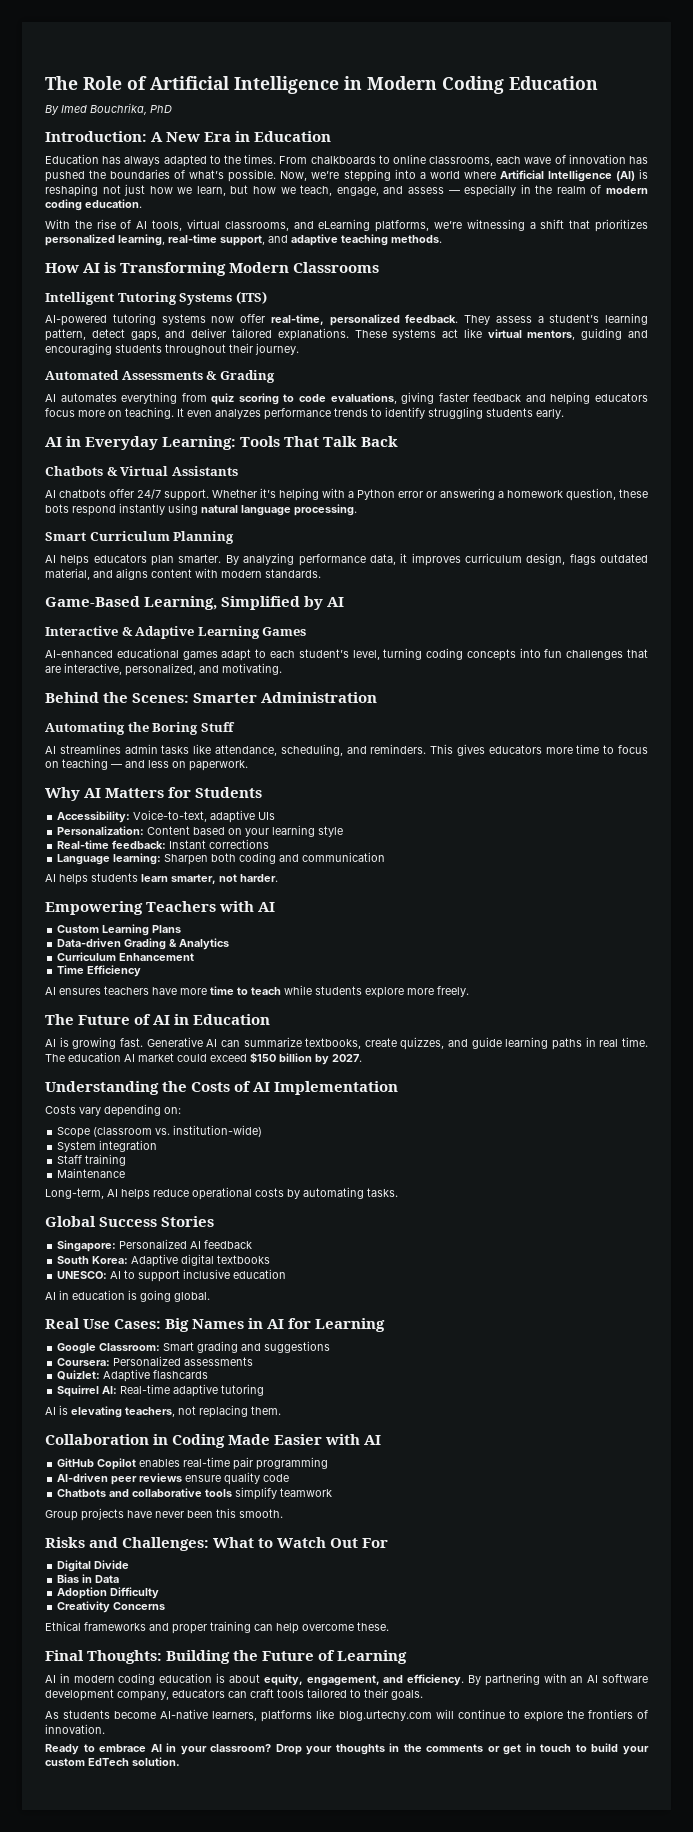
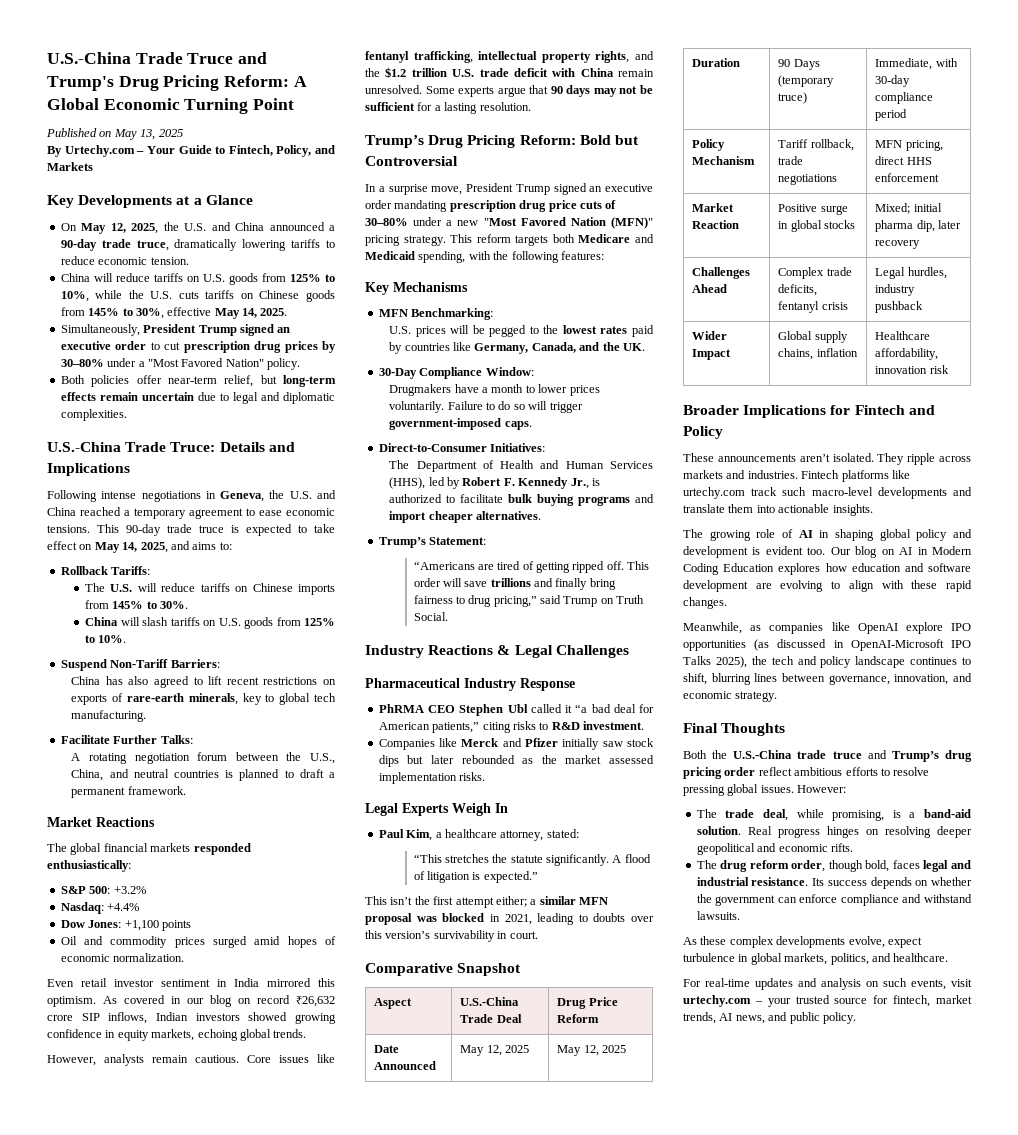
[45,76,598,94] [45,103,172,115] [45,131,332,142] [45,154,648,167] [45,169,648,182] [45,184,648,197] [45,199,142,211] [45,219,648,232] [45,234,442,246] [45,262,380,276] [45,291,267,305] [45,313,648,326] [45,328,648,341] [45,343,299,355] [45,370,275,383] [45,392,648,405] [45,407,564,420] [45,436,399,450] [45,466,238,476] [45,488,648,501] [45,503,357,516] [45,531,235,544] [45,553,648,566] [45,568,321,580] [45,596,345,610] [45,626,307,639] [45,648,648,661] [45,663,282,676] [45,692,378,703] [45,722,235,735] [45,744,648,756] [45,758,248,771] [45,787,263,801] [57,810,276,823] [57,825,344,837] [57,839,270,849] [57,852,386,865] [45,873,278,885] [45,901,276,915] [57,924,182,936] [57,938,230,950] [57,952,195,961] [57,965,142,977] [45,985,469,998] [45,1014,271,1025] [45,1037,648,1050] [45,1052,362,1065] [45,1081,399,1095] [45,1104,181,1117] [57,1125,263,1138] [57,1140,158,1152] [57,1154,127,1166] [57,1168,126,1178] [45,1187,398,1200] [45,1216,215,1227] [57,1239,253,1252] [57,1254,271,1267] [57,1269,287,1282] [45,1290,210,1302] [45,1318,386,1332] [57,1341,331,1354] [57,1356,254,1366] [57,1369,209,1382] [57,1384,265,1397] [45,1405,281,1418] [45,1434,382,1448] [57,1457,329,1470] [57,1472,290,1485] [57,1487,333,1500] [45,1508,283,1521] [45,1537,389,1551] [57,1560,130,1572] [57,1574,120,1583] [57,1587,160,1599] [57,1601,166,1613] [45,1621,389,1634] [45,1650,408,1664] [45,1673,648,1686] [45,1688,423,1701] [45,1709,648,1722] [45,1724,105,1734] [45,1743,649,1755] [45,1757,180,1766] The Role of Artificial Intelligence in Modern Coding Education // By Imed Bouchrika, PhD // Introduction: A New Era in Education // Education has always adapted to the times. From chalkboards to online classrooms, each wave of innovation has pushed the boundaries of what’s possible. Now, we’re stepping into a world where Artificial Intelligence (AI) is reshaping not just how we learn, but how we teach, engage, and assess — especially in the realm of modern coding education. // With the rise of AI tools, virtual classrooms, and eLearning platforms, we’re witnessing a shift that prioritizes personalized learning, real-time support, and adaptive teaching methods. // How AI is Transforming Modern Classrooms // Intelligent Tutoring Systems (ITS) // AI-powered tutoring systems now offer real-time, personalized feedback. They assess a student’s learning pattern, detect gaps, and deliver tailored explanations. These systems act like virtual mentors, guiding and encouraging students throughout their journey. // Automated Assessments & Grading // AI automates everything from quiz scoring to code evaluations, giving faster feedback and helping educators focus more on teaching. It even analyzes performance trends to identify struggling students early. // AI in Everyday Learning: Tools That Talk Back // Chatbots & Virtual Assistants // AI chatbots offer 24/7 support. Whether it’s helping with a Python error or answering a homework question, these bots respond instantly using natural language processing. // Smart Curriculum Planning // AI helps educators plan smarter. By analyzing performance data, it improves curriculum design, flags outdated material, and aligns content with modern standards. // Game-Based Learning, Simplified by AI // Interactive & Adaptive Learning Games // AI-enhanced educational games adapt to each student’s level, turning coding concepts into fun challenges that are interactive, personalized, and motivating. // Behind the Scenes: Smarter Administration // Automating the Boring Stuff // AI streamlines admin tasks like attendance, scheduling, and reminders. This gives educators more time to focus on teaching — and less on paperwork. // Why AI Matters for Students // Accessibility: Voice-to-text, adaptive UIs // Personalization: Content based on your learning style // Real-time feedback: Instant corrections // Language learning: Sharpen both coding and communication // AI helps students learn smarter, not harder. // Empowering Teachers with AI // Custom Learning Plans // Data-driven Grading & Analytics // Curriculum Enhancement // Time Efficiency // AI ensures teachers have more time to teach while students explore more freely. // The Future of AI in Education // AI is growing fast. Generative AI can summarize textbooks, create quizzes, and guide learning paths in real time. The education AI market could exceed $150 billion by 2027. // Understanding the Costs of AI Implementation // Costs vary depending on: // Scope (classroom vs. institution-wide) // System integration // Staff training // Maintenance // Long-term, AI helps reduce operational costs by automating tasks. // Global Success Stories // Singapore: Personalized AI feedback // South Korea: Adaptive digital textbooks // UNESCO: AI to support inclusive education // AI in education is going global. // Real Use Cases: Big Names in AI for Learning // Google Classroom: Smart grading and suggestions // Coursera: Personalized assessments // Quizlet: Adaptive flashcards // Squirrel AI: Real-time adaptive tutoring // AI is elevating teachers, not replacing them. // Collaboration in Coding Made Easier with AI // GitHub Copilot enables real-time pair programming // AI-driven peer reviews ensure quality code // Chatbots and collaborative tools simplify teamwork // Group projects have never been this smooth. // Risks and Challenges: What to Watch Out For // Digital Divide // Bias in Data // Adoption Difficulty // Creativity Concerns // Ethical frameworks and proper training can help overcome these. // Final Thoughts: Building the Future of Learning // AI in modern coding education is about equity, engagement, and efficiency. By partnering with an AI software development company, educators can craft tools tailored to their goals. // As students become AI-native learners, platforms like blog.urtechy.com will continue to explore the frontiers of innovation. // Ready to embrace AI in your classroom? Drop your thoughts in the comments or get in touch to build your custom EdTech solution. -> [47,52,268,64] [47,75,307,91] [47,98,295,114] [46,128,183,140] [47,145,335,157] [47,162,93,171] [47,195,253,208] [60,222,336,234] [60,239,335,251] [60,256,189,265] [60,273,335,285] [60,290,335,302] [60,307,288,319] [60,324,291,336] [60,341,336,353] [60,358,300,370] [60,375,336,387] [60,392,335,404] [60,409,127,421] [47,442,295,452] [47,463,130,476] [47,490,336,502] [47,507,335,519] [47,524,335,536] [47,541,232,553] [60,566,151,575] [85,583,335,595] [85,600,189,609] [85,617,336,629] [85,635,127,643] [60,659,220,671] [71,676,336,688] [71,693,336,705] [71,710,147,722] [60,735,193,744] [71,752,335,764] [71,769,335,781] [71,786,186,798] [47,817,155,827] [47,843,251,855] [47,860,131,872] [60,886,146,894] [60,902,140,914] [60,920,191,931] [60,936,336,948] [60,953,185,962] [47,978,335,987] [47,995,335,1007] [47,1012,336,1024] [47,1029,307,1041] [47,1054,335,1066] [365,51,654,63] [365,67,654,78] [365,85,653,97] [365,102,531,114] [365,135,639,148] [365,156,458,166] [365,183,653,195] [365,200,617,212] [365,217,653,229] [365,234,654,246] [365,251,604,263] [365,282,468,295] [378,308,494,320] [389,325,654,337] [389,342,645,354] [378,367,534,379] [389,384,600,396] [389,401,583,413] [389,418,532,430] [378,443,546,452] [389,460,653,472] [389,477,600,489] [389,494,654,506] [389,511,542,523] [378,537,487,548] [413,561,650,573] [413,578,616,590] [413,595,645,607] [413,612,448,621] [365,645,629,658] [365,678,575,691] [378,704,654,716] [378,721,644,733] [378,738,654,750] [378,755,654,767] [378,772,486,784] [365,803,508,816] [378,829,579,841] [413,854,651,866] [413,871,538,883] [365,896,608,908] [365,913,654,925] [365,930,538,942] [365,963,522,976] [374,998,413,1009] [460,997,520,1006] [460,1014,522,1023] [557,997,618,1009] [557,1014,600,1023] [374,1045,400,1053] [374,1061,437,1070] [460,1045,530,1056] [557,1045,627,1056] [692,58,741,67] [778,59,820,70] [778,75,835,87] [778,92,808,104] [875,58,958,70] [875,75,911,87] [875,92,934,104] [875,109,908,121] [692,139,726,151] [692,156,756,165] [778,139,854,151] [778,156,804,165] [778,174,838,185] [875,140,943,151] [875,156,932,165] [875,173,940,182] [692,203,735,212] [692,220,740,229] [778,204,848,215] [778,220,856,232] [875,203,942,214] [875,220,962,232] [875,240,921,249] [692,267,751,279] [692,284,728,293] [778,267,852,279] [778,284,818,296] [778,301,848,313] [875,267,947,279] [875,284,916,296] [875,301,924,313] [692,331,728,340] [692,349,732,360] [778,331,848,343] [778,348,858,360] [875,331,931,340] [875,348,939,360] [875,365,949,374] [683,405,935,418] [683,426,723,439] [683,453,971,465] [683,470,910,482] [683,487,972,499] [683,504,873,516] [683,529,972,541] [683,546,972,558] [683,563,971,575] [683,580,972,592] [683,597,727,609] [683,622,971,634] [683,639,971,651] [683,656,971,668] [683,673,972,685] [683,691,778,702] [683,723,786,736] [683,750,972,762] [683,767,930,779] [683,784,847,796] [696,809,971,821] [696,826,972,838] [696,843,853,855] [696,860,971,872] [696,877,972,889] [696,894,972,906] [696,911,740,920] [683,936,922,948] [683,953,949,965] [683,978,972,990] [683,995,972,1007] [683,1012,856,1024] U.S.-China Trade Truce and Trump's Drug Pricing Reform: A Global Economic Turning Point // Published on May 13, 2025 // By Urtechy.com – Your Guide to Fintech, Policy, and Markets // Key Developments at a Glance // On May 12, 2025, the U.S. and China announced a 90-day trade truce, dramatically lowering tariffs to reduce economic tension. // China will reduce tariffs on U.S. goods from 125% to 10%, while the U.S. cuts tariffs on Chinese goods from 145% to 30%, effective May 14, 2025. // Simultaneously, President Trump signed an executive order to cut prescription drug prices by 30–80% under a "Most Favored Nation" policy. // Both policies offer near-term relief, but long-term effects remain uncertain due to legal and diplomatic complexities. // U.S.-China Trade Truce: Details and Implications // Following intense negotiations in Geneva, the U.S. and China reached a temporary agreement to ease economic tensions. This 90-day trade truce is expected to take effect on May 14, 2025, and aims to: // Rollback Tariffs: // The U.S. will reduce tariffs on Chinese imports from 145% to 30%. // China will slash tariffs on U.S. goods from 125% to 10%. // Suspend Non-Tariff Barriers: // China has also agreed to lift recent restrictions on exports of rare-earth minerals, key to global tech manufacturing. // Facilitate Further Talks: // A rotating negotiation forum between the U.S., China, and neutral countries is planned to draft a permanent framework. // Market Reactions // The global financial markets responded enthusiastically: // S&P 500: +3.2% // Nasdaq: +4.4% // Dow Jones: +1,100 points // Oil and commodity prices surged amid hopes of economic normalization. // Even retail investor sentiment in India mirrored this optimism. As covered in our blog on record ₹26,632 crore SIP inflows, Indian investors showed growing confidence in equity markets, echoing global trends. // However, analysts remain cautious. Core issues like fentanyl trafficking, intellectual property rights, and the $1.2 trillion U.S. trade deficit with China remain unresolved. Some experts argue that 90 days may not be sufficient for a lasting resolution. // Trump’s Drug Pricing Reform: Bold but Controversial // In a surprise move, President Trump signed an executive order mandating prescription drug price cuts of 30–80% under a new "Most Favored Nation (MFN)" pricing strategy. This reform targets both Medicare and Medicaid spending, with the following features: // Key Mechanisms // MFN Benchmarking: // U.S. prices will be pegged to the lowest rates paid by countries like Germany, Canada, and the UK. // 30-Day Compliance Window: // Drugmakers have a month to lower prices voluntarily. Failure to do so will trigger government-imposed caps. // Direct-to-Consumer Initiatives: // The Department of Health and Human Services (HHS), led by Robert F. Kennedy Jr., is authorized to facilitate bulk buying programs and import cheaper alternatives. // Trump’s Statement: // “Americans are tired of getting ripped off. This order will save trillions and finally bring fairness to drug pricing,” said Trump on Truth Social. // Industry Reactions & Legal Challenges // Pharmaceutical Industry Response // PhRMA CEO Stephen Ubl called it “a bad deal for American patients,” citing risks to R&D investment. // Companies like Merck and Pfizer initially saw stock dips but later rebounded as the market assessed implementation risks. // Legal Experts Weigh In // Paul Kim, a healthcare attorney, stated: // “This stretches the statute significantly. A flood of litigation is expected.” // This isn’t the first attempt either; a similar MFN proposal was blocked in 2021, leading to doubts over this version’s survivability in court. // Comparative Snapshot // Aspect | U.S.-China Trade Deal | Drug Price Reform // Date Announced | May 12, 2025 | May 12, 2025 // Duration | 90 Days (temporary truce) | Immediate, with 30-day compliance period // Policy Mechanism | Tariff rollback, trade negotiations | MFN pricing, direct HHS enforcement // Market Reaction | Positive surge in global stocks | Mixed; initial pharma dip, later recovery // Challenges Ahead | Complex trade deficits, fentanyl crisis | Legal hurdles, industry pushback // Wider Impact | Global supply chains, inflation | Healthcare affordability, innovation risk // Broader Implications for Fintech and Policy // These announcements aren’t isolated. They ripple across markets and industries. Fintech platforms like urtechy.com track such macro-level developments and translate them into actionable insights. // The growing role of AI in shaping global policy and development is evident too. Our blog on AI in Modern Coding Education explores how education and software development are evolving to align with these rapid changes. // Meanwhile, as companies like OpenAI explore IPO opportunities (as discussed in OpenAI-Microsoft IPO Talks 2025), the tech and policy landscape continues to shift, blurring lines between governance, innovation, and economic strategy. // Final Thoughts // Both the U.S.-China trade truce and Trump’s drug pricing order reflect ambitious efforts to resolve pressing global issues. However: // The trade deal, while promising, is a band-aid solution. Real progress hinges on resolving deeper geopolitical and economic rifts. // The drug reform order, though bold, faces legal and industrial resistance. Its success depends on whether the government can enforce compliance and withstand lawsuits. // As these complex developments evolve, expect turbulence in global markets, politics, and healthcare. // For real-time updates and analysis on such events, visit urtechy.com – your trusted source for fintech, market trends, AI news, and public policy.

